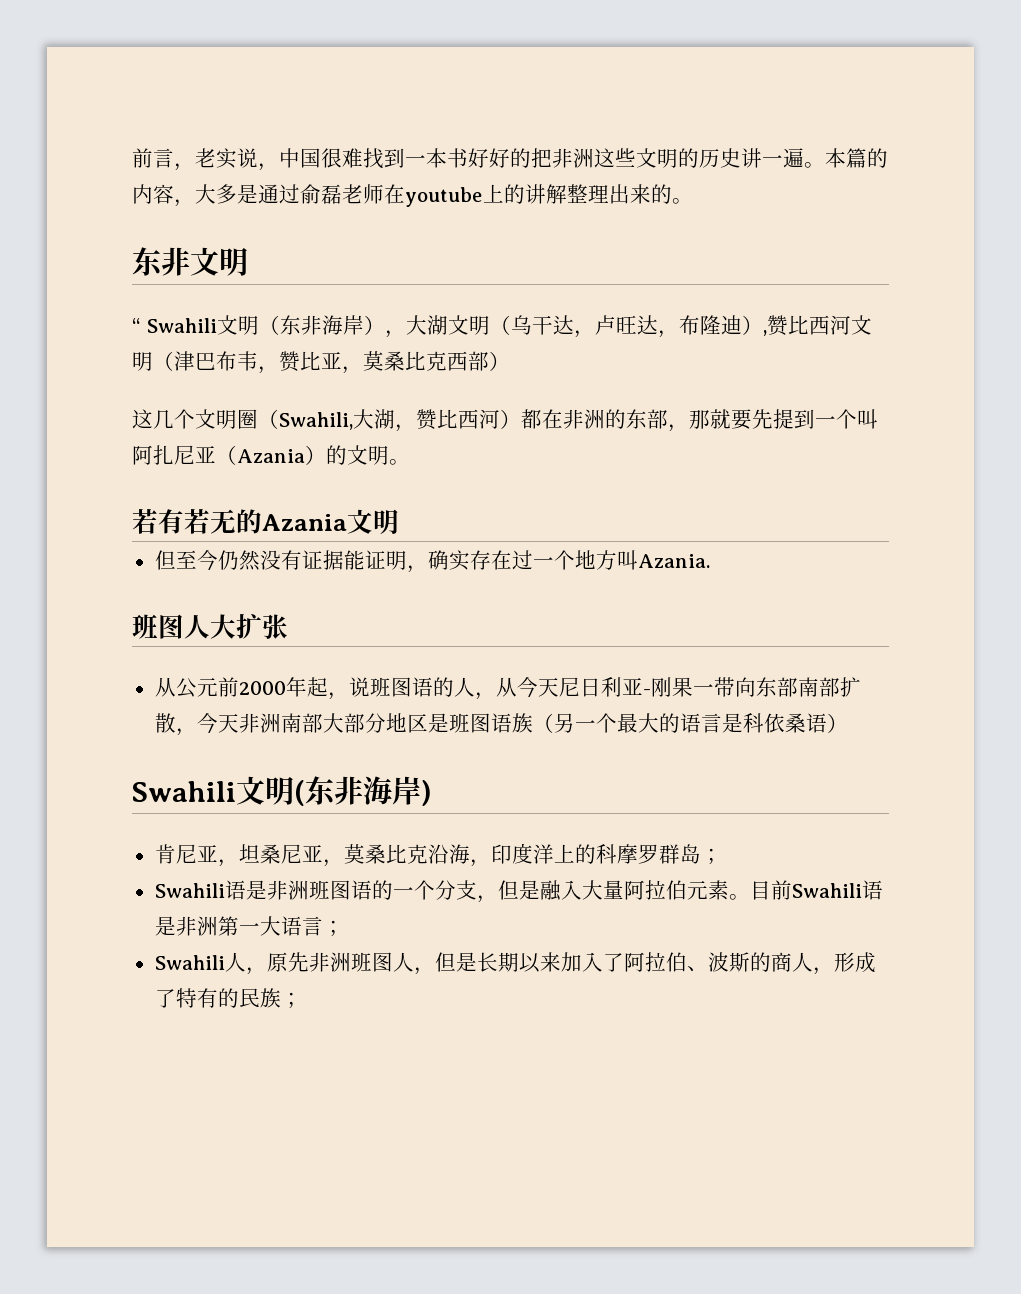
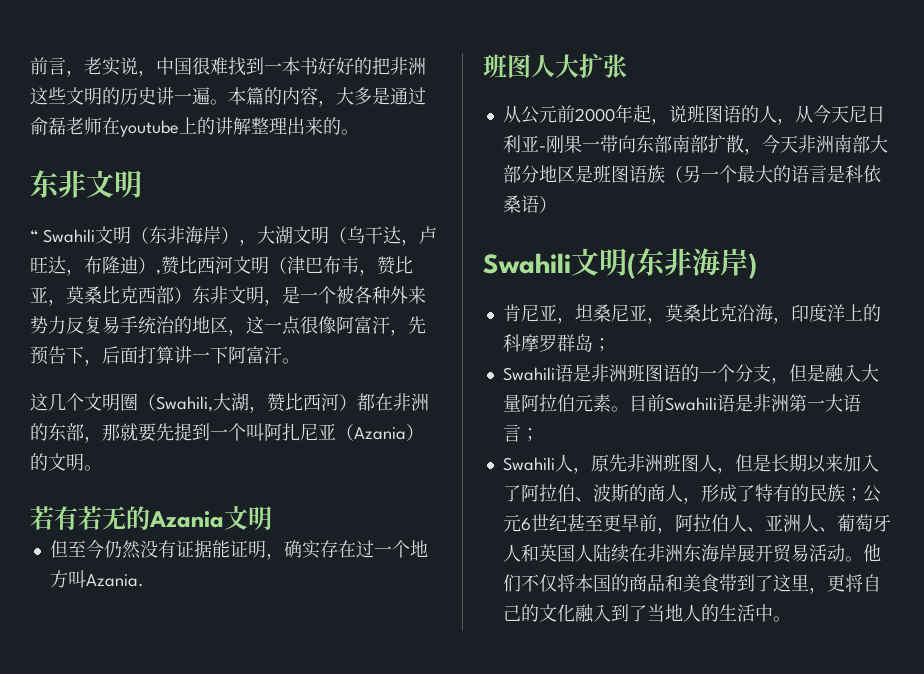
(510, 361) none -> [192,286,426,306] [30,316,426,336] [30,346,300,366] 东非文明，是一个被各种外来势力反复易手统治的地区，这一点很像阿富汗，先预告下，后面打算讲一下阿富汗。
(302, 1000) none -> [862,485,881,503] [502,514,891,534] [502,544,881,563] [502,574,881,594] [502,604,791,623] 公元6世纪甚至更早前，阿拉伯人、亚洲人、葡萄牙人和英国人陆续在非洲东海岸展开贸易活动。他们不仅将本国的商品和美食带到了这里，更将自己的文化融入到了当地人的生活中。

